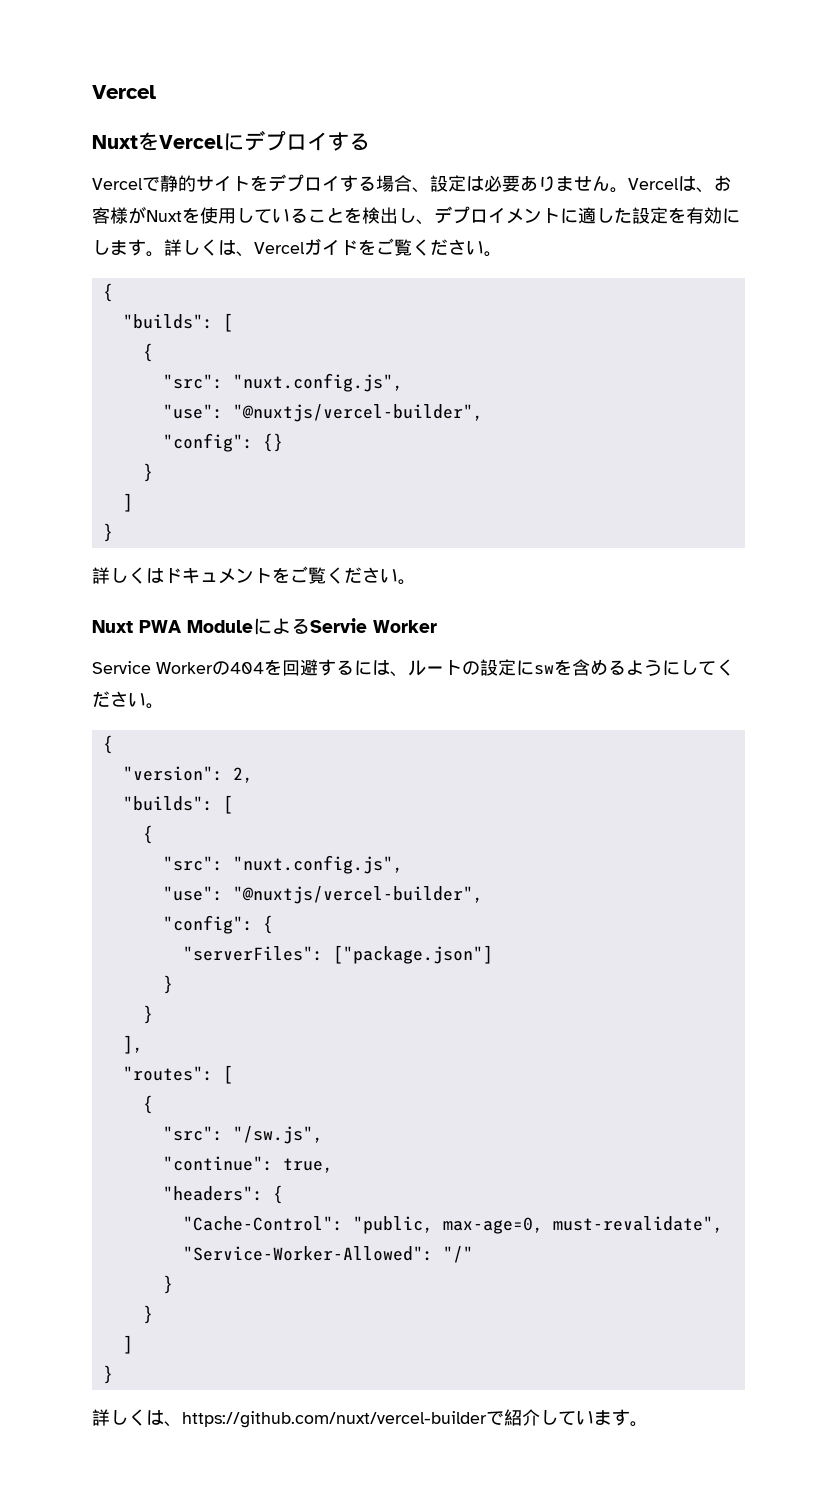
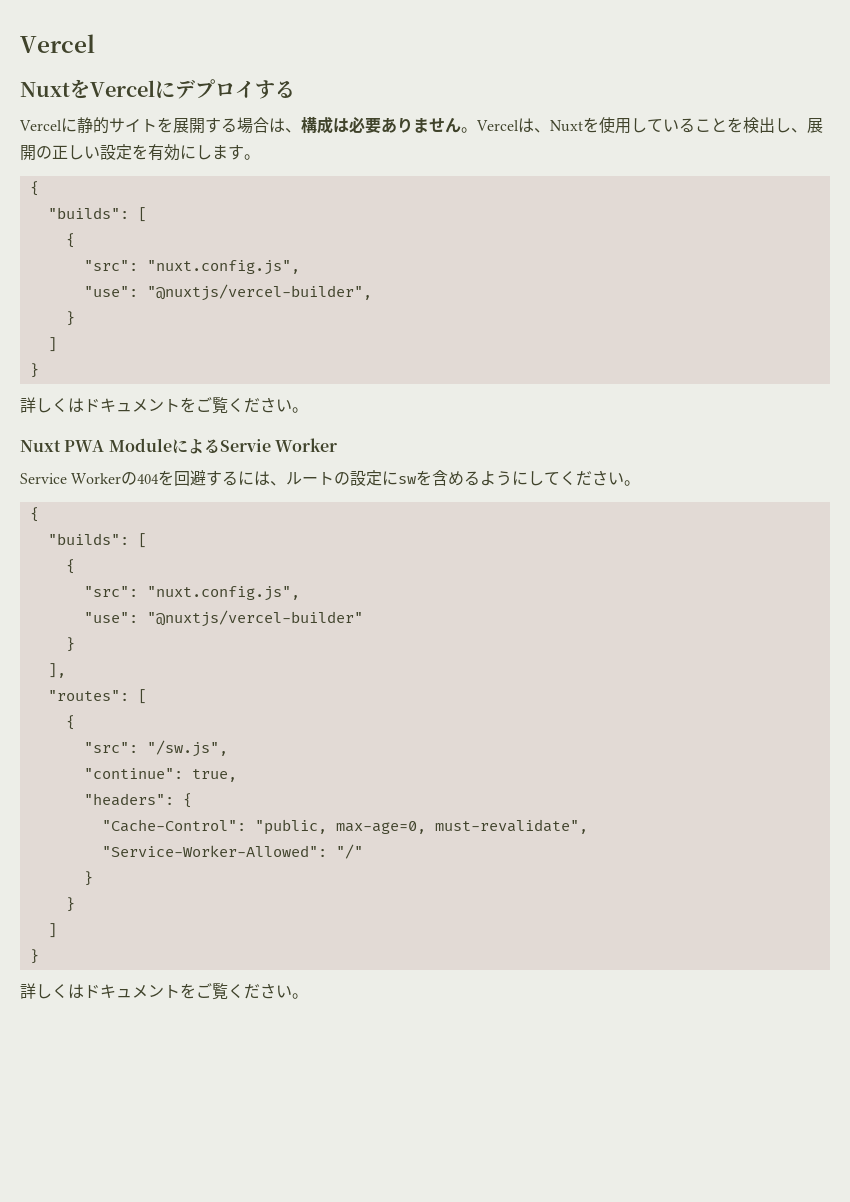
[142,177,160,191] で -> [61,118,77,132] に
[268,174,466,193] デプロイする場合、設定 -> [173,116,333,134] 展開する場合は、構成
[714,175,732,191] [92,206,146,224] お客様が -> (550, 130) none
[434,206,632,224] デプロイメントに適した -> [807,118,823,133] [20,145,100,161] 展開の正しい
[164,238,502,257] 詳しくは、Vercelガイドをご覧ください。 -> (260, 157) none
[162,433,283,452] // "config": {} -> (372, 292) none
[122,766,253,783] [122,795,233,814] [142,825,153,844] [162,855,403,874] [162,886,483,904] [162,915,273,934] [182,945,493,964] [162,975,173,994] // "version": 2, // "builds": [ // { // "src": "nuxt.config.js", // "use": "@nuxtjs/vercel-builder", // "config": { // "serverFiles": ["package.json"] // } -> [47,533,147,548] [65,559,75,574] [83,586,300,601] [83,610,363,627] // "builds": [ // { // "src": "nuxt.config.js", // "use": "@nuxtjs/vercel-builder"
[164,1409,630,1428] 、https://github.com/nuxt/vercel-builderで紹介しています -> [84,983,292,1000] ドキュメントをご覧ください

